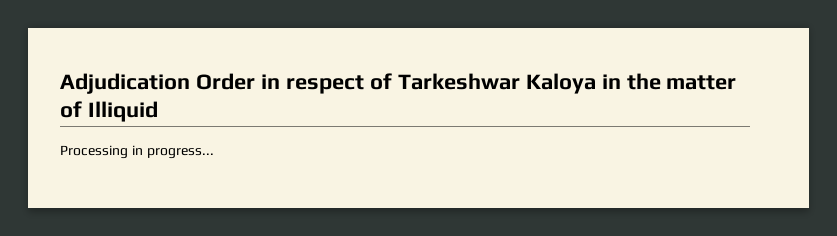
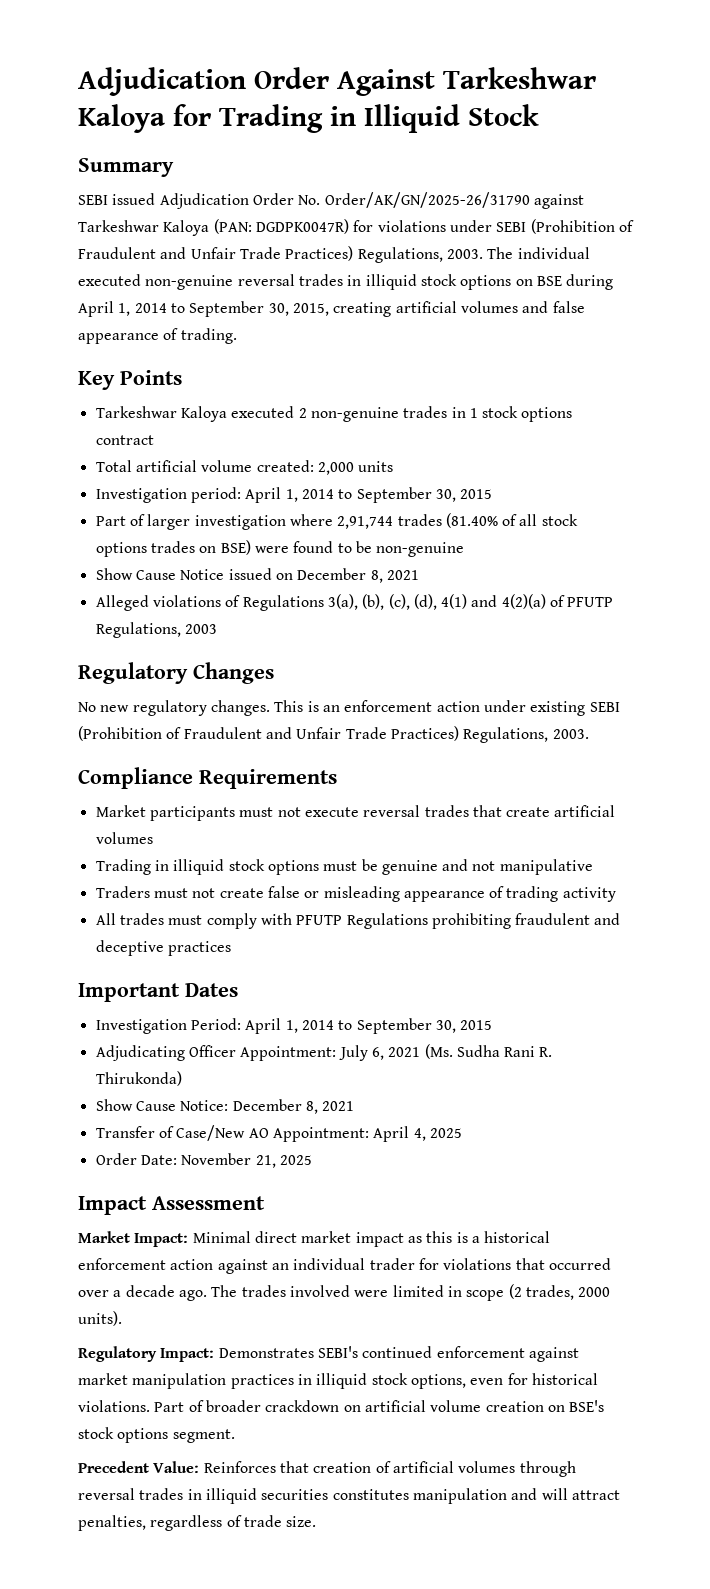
[60,73,737,94] [60,101,158,122] [60,145,214,159] Adjudication Order in respect of Tarkeshwar Kaloya in the matter of Illiquid // Processing in progress... -> [78,67,596,96] [78,104,539,133] [78,158,174,177] [78,192,584,209] [78,219,634,236] [78,246,590,263] [78,274,614,290] [78,301,585,317] [78,328,237,344] [78,370,182,390] [95,406,573,422] [95,435,154,445] [95,460,394,475] [95,487,493,503] [95,513,578,530] [95,540,465,557] [95,568,419,583] [95,594,614,611] [95,622,217,638] [78,662,274,684] [78,700,620,716] [78,726,589,743] [78,767,337,789] [95,805,616,821] [95,832,153,844] [95,859,593,875] [95,886,616,902] [95,913,621,929] [95,940,231,956] [78,983,238,1002] [95,1018,493,1034] [95,1044,553,1061] [95,1071,182,1086] [95,1099,355,1114] [95,1125,462,1142] [95,1153,312,1168] [78,1196,265,1215] [78,1231,551,1247] [78,1258,611,1274] [78,1284,611,1301] [78,1311,122,1326] [78,1346,579,1362] [78,1373,598,1389] [78,1400,605,1412] [78,1427,235,1443] [78,1461,576,1477] [78,1488,620,1504] [78,1515,317,1531] Adjudication Order Against Tarkeshwar Kaloya for Trading in Illiquid Stock // Summary // SEBI issued Adjudication Order No. Order/AK/GN/2025-26/31790 against Tarkeshwar Kaloya (PAN: DGDPK0047R) for violations under SEBI (Prohibition of Fraudulent and Unfair Trade Practices) Regulations, 2003. The individual executed non-genuine reversal trades in illiquid stock options on BSE during April 1, 2014 to September 30, 2015, creating artificial volumes and false appearance of trading. // Key Points // Tarkeshwar Kaloya executed 2 non-genuine trades in 1 stock options contract // Total artificial volume created: 2,000 units // Investigation period: April 1, 2014 to September 30, 2015 // Part of larger investigation where 2,91,744 trades (81.40% of all stock options trades on BSE) were found to be non-genuine // Show Cause Notice issued on December 8, 2021 // Alleged violations of Regulations 3(a), (b), (c), (d), 4(1) and 4(2)(a) of PFUTP Regulations, 2003 // Regulatory Changes // No new regulatory changes. This is an enforcement action under existing SEBI (Prohibition of Fraudulent and Unfair Trade Practices) Regulations, 2003. // Compliance Requirements // Market participants must not execute reversal trades that create artificial volumes // Trading in illiquid stock options must be genuine and not manipulative // Traders must not create false or misleading appearance of trading activity // All trades must comply with PFUTP Regulations prohibiting fraudulent and deceptive practices // Important Dates // Investigation Period: April 1, 2014 to September 30, 2015 // Adjudicating Officer Appointment: July 6, 2021 (Ms. Sudha Rani R. Thirukonda) // Show Cause Notice: December 8, 2021 // Transfer of Case/New AO Appointment: April 4, 2025 // Order Date: November 21, 2025 // Impact Assessment // Market Impact: Minimal direct market impact as this is a historical enforcement action against an individual trader for violations that occurred over a decade ago. The trades involved were limited in scope (2 trades, 2000 units). // Regulatory Impact: Demonstrates SEBI's continued enforcement against market manipulation practices in illiquid stock options, even for historical violations. Part of broader crackdown on artificial volume creation on BSE's stock options segment. // Precedent Value: Reinforces that creation of artificial volumes through reversal trades in illiquid securities constitutes manipulation and will attract penalties, regardless of trade size.

